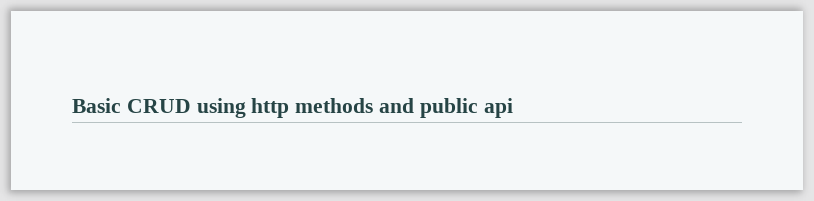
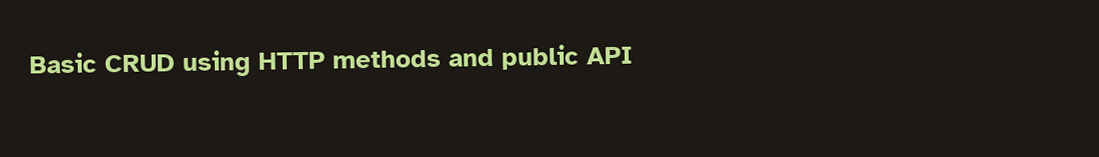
[251,98,290,118] http -> [258,51,325,70] HTTP
[483,98,513,118] api -> [586,46,633,65] API

